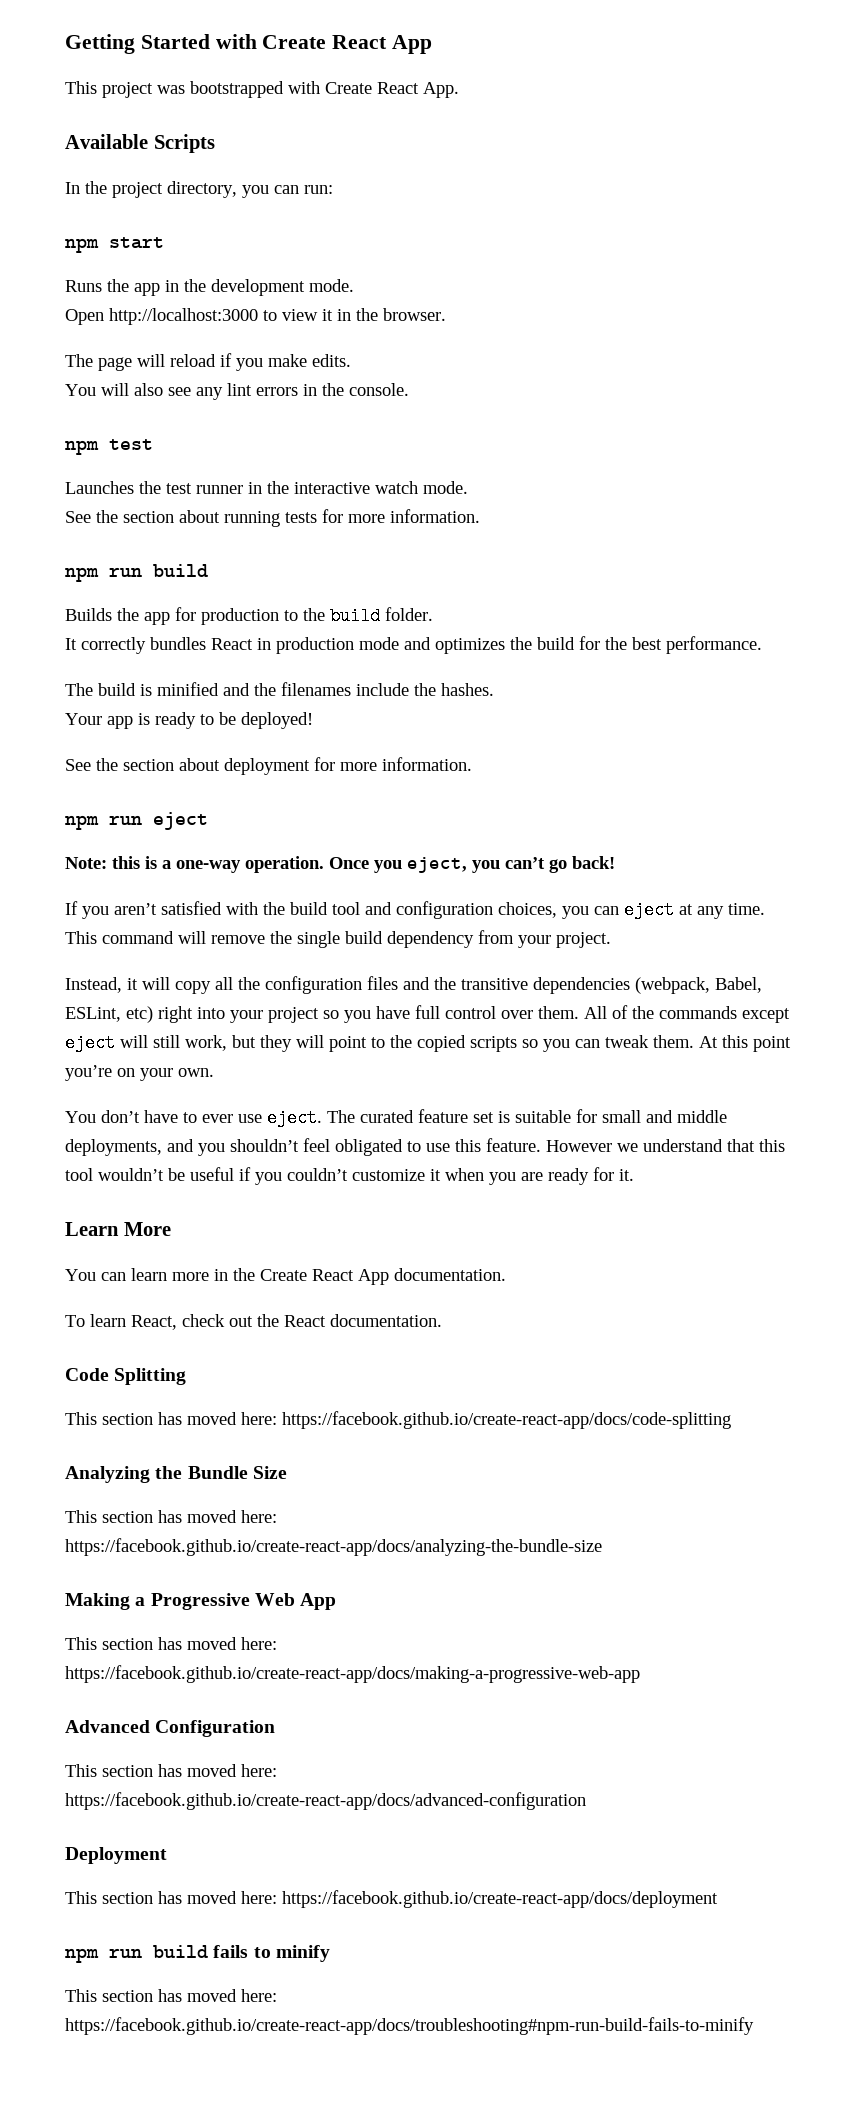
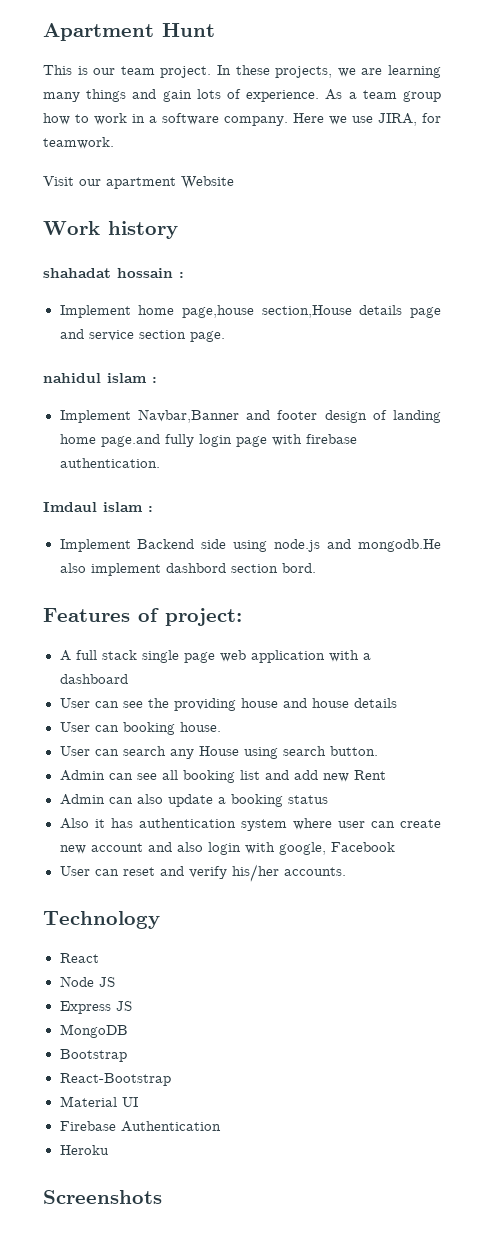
[65,34,433,54] [65,81,459,98] [65,134,215,153] [65,181,333,198] [65,237,164,253] [65,279,354,296] [65,308,446,325] [65,353,351,371] [65,383,409,400] [65,439,153,455] [65,481,468,494] [65,509,480,527] [65,564,208,582] [65,607,433,625] [65,636,762,654] [65,682,494,696] [65,712,313,729] [65,757,472,775] [65,812,208,830] [65,856,615,873] [65,901,765,919] [65,930,611,948] [65,976,762,994] [65,1005,790,1023] [65,1034,791,1052] [65,1065,214,1081] [65,1109,727,1127] [65,1138,785,1156] [65,1167,634,1185] [65,1222,171,1236] [65,1268,506,1285] [65,1314,442,1330] [65,1368,187,1385] [65,1411,731,1429] [65,1466,287,1483] [65,1510,277,1523] [65,1538,602,1556] [65,1593,337,1610] [65,1637,277,1650] [65,1665,640,1683] [65,1720,276,1737] [65,1764,277,1777] [65,1792,586,1810] [65,1847,167,1864] [65,1890,718,1908] [65,1945,330,1963] [65,1989,277,2002] [65,2017,754,2035] Getting Started with Create React App // This project was bootstrapped with Create React App. // Available Scripts // In the project directory, you can run: // npm start // Runs the app in the development mode. // Open http://localhost:3000 to view it in the browser. // The page will reload if you make edits. // You will also see any lint errors in the console. // npm test // Launches the test runner in the interactive watch mode. // See the section about running tests for more information. // npm run build // Builds the app for production to the build folder. // It correctly bundles React in production mode and optimizes the build for the best performance. // The build is minified and the filenames include the hashes. // Your app is ready to be deployed! // See the section about deployment for more information. // npm run eject // Note: this is a one-way operation. Once you eject, you can’t go back! // If you aren’t satisfied with the build tool and configuration choices, you can eject at any time. This command will remove the single build dependency from your project. // Instead, it will copy all the configuration files and the transitive dependencies (webpack, Babel, ESLint, etc) right into your project so you have full control over them. All of the commands except eject will still work, but they will point to the copied scripts so you can tweak them. At this point you’re on your own. // You don’t have to ever use eject. The curated feature set is suitable for small and middle deployments, and you shouldn’t feel obligated to use this feature. However we understand that this tool wouldn’t be useful if you couldn’t customize it when you are ready for it. // Learn More // You can learn more in the Create React App documentation. // To learn React, check out the React documentation. // Code Splitting // This section has moved here: https://facebook.github.io/create-react-app/docs/code-splitting // Analyzing the Bundle Size // This section has moved here: https://facebook.github.io/create-react-app/docs/analyzing-the-bundle-size // Making a Progressive Web App // This section has moved here: https://facebook.github.io/create-react-app/docs/making-a-progressive-web-app // Advanced Configuration // This section has moved here: https://facebook.github.io/create-react-app/docs/advanced-configuration // Deployment // This section has moved here: https://facebook.github.io/create-react-app/docs/deployment // npm run build fails to minify // This section has moved here: https://facebook.github.io/create-react-app/docs/troubleshooting#npm-run-build-fails-to-minify -> [43,23,215,41] [43,65,441,78] [43,89,441,102] [43,113,441,126] [43,137,114,149] [43,176,234,189] [43,221,178,239] [43,268,184,278] [59,305,441,318] [59,329,225,342] [43,373,157,383] [59,409,441,423] [59,434,357,447] [59,458,160,468] [43,502,153,512] [59,539,441,552] [59,563,316,576] [43,608,242,626] [59,650,371,663] [59,674,128,684] [59,698,397,711] [59,722,221,735] [59,746,378,759] [59,770,386,783] [59,794,328,807] [59,818,441,831] [59,842,395,855] [59,864,346,882] [43,911,160,929] [59,953,99,963] [59,976,115,987] [59,1001,132,1014] [59,1024,128,1038] [59,1049,127,1062] [59,1073,171,1086] [59,1096,138,1107] [59,1121,221,1132] [59,1145,109,1155] [43,1190,162,1204] Apartment Hunt // This is our team project. In these projects, we are learning many things and gain lots of experience. As a team group how to work in a software company. Here we use JIRA, for teamwork. // Visit our apartment Website // Work history // shahadat hossain : // Implement home page,house section,House details page and service section page. // nahidul islam : // Implement Navbar,Banner and footer design of landing home page.and fully login page with firebase authentication. // Imdaul islam : // Implement Backend side using node.js and mongodb.He also implement dashbord section bord. // Features of project: // A full stack single page web application with a dashboard // User can see the providing house and house details // User can booking house. // User can search any House using search button. // Admin can see all booking list and add new Rent // Admin can also update a booking status // Also it has authentication system where user can create new account and also login with google, Facebook // User can reset and verify his/her accounts. // Technology // React // Node JS // Express JS // MongoDB // Bootstrap // React-Bootstrap // Material UI // Firebase Authentication // Heroku // Screenshots

